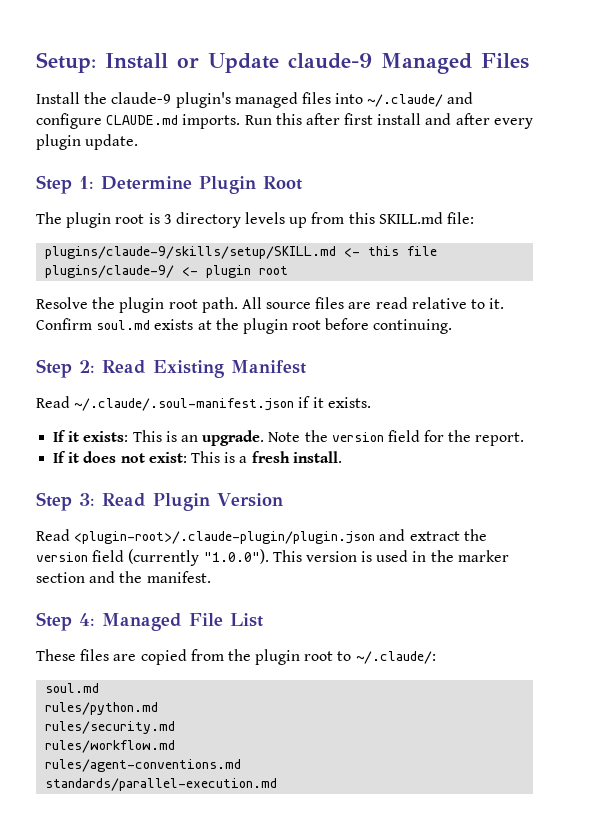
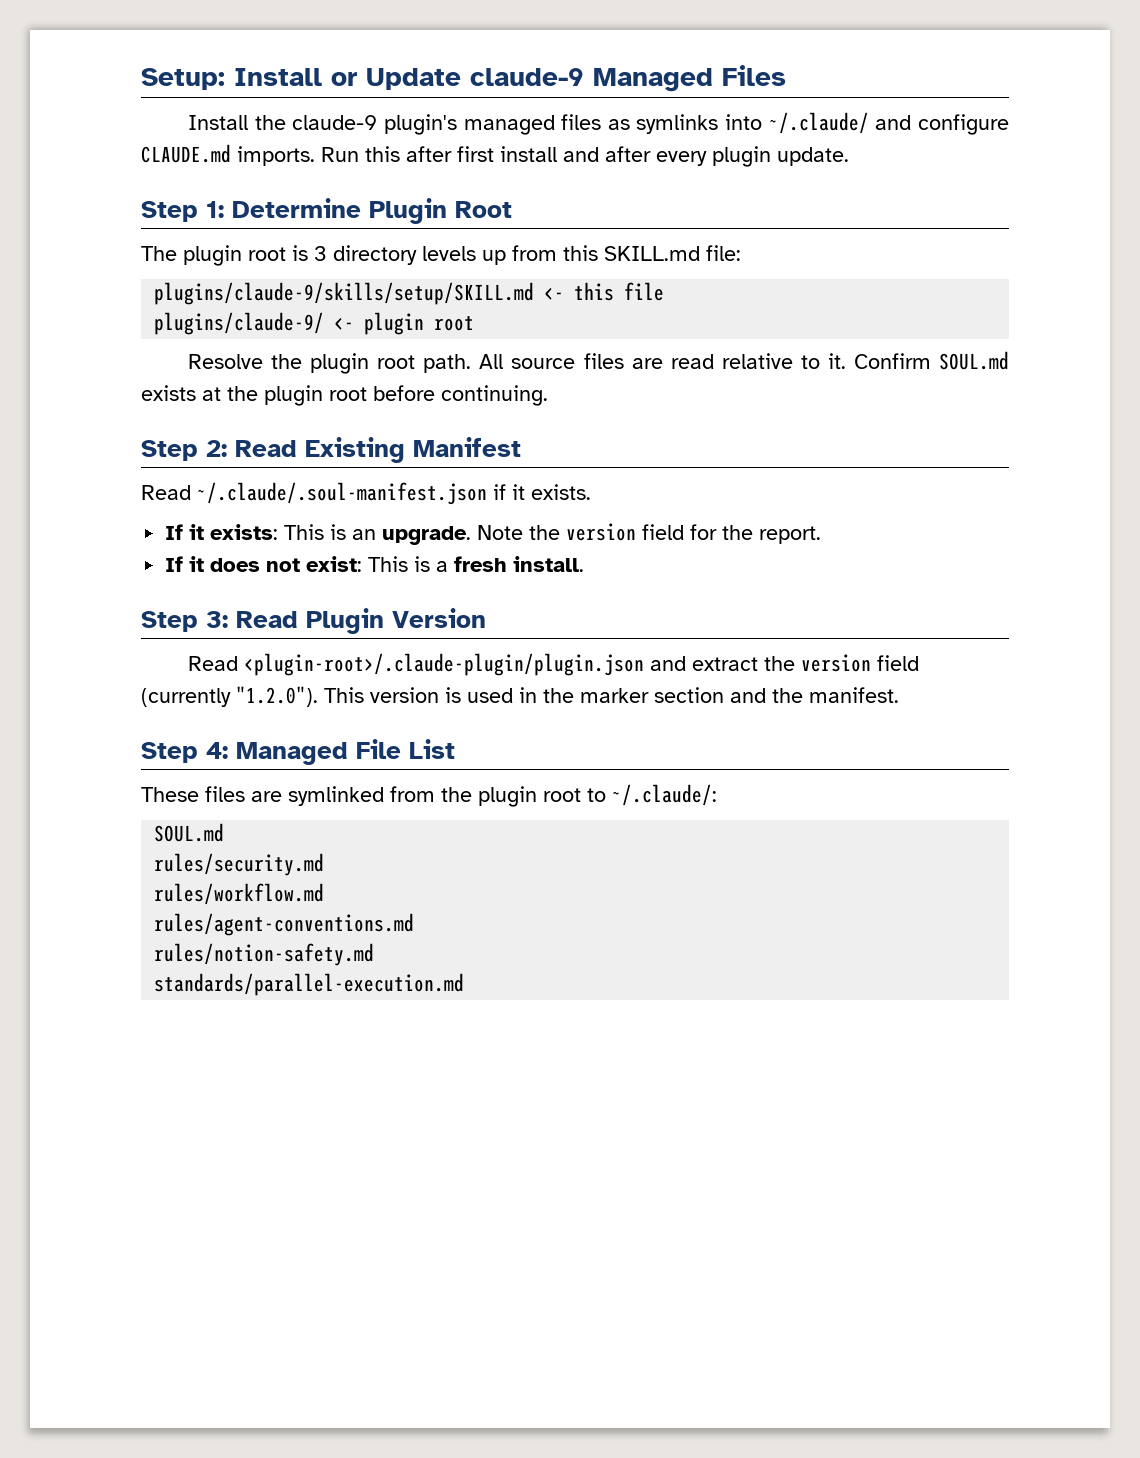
(331, 98) none -> [607,114,719,134] as symlinks
[96,320,151,330] soul.md -> [939,351,1010,370] SOUL.md
[203,549,269,564] "1.0.0"). -> [236,686,318,707] "1.2.0").
[140,649,187,665] copied -> [288,786,384,806] symlinked
[45,683,100,693] [45,702,159,715] soul.md // rules/python.md -> [154,823,225,842] SOUL.md
(242, 765) none -> [154,943,375,966] // rules/notion-safety.md

